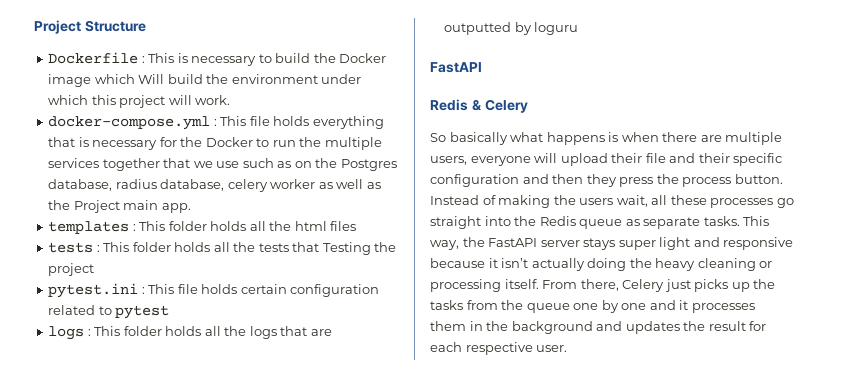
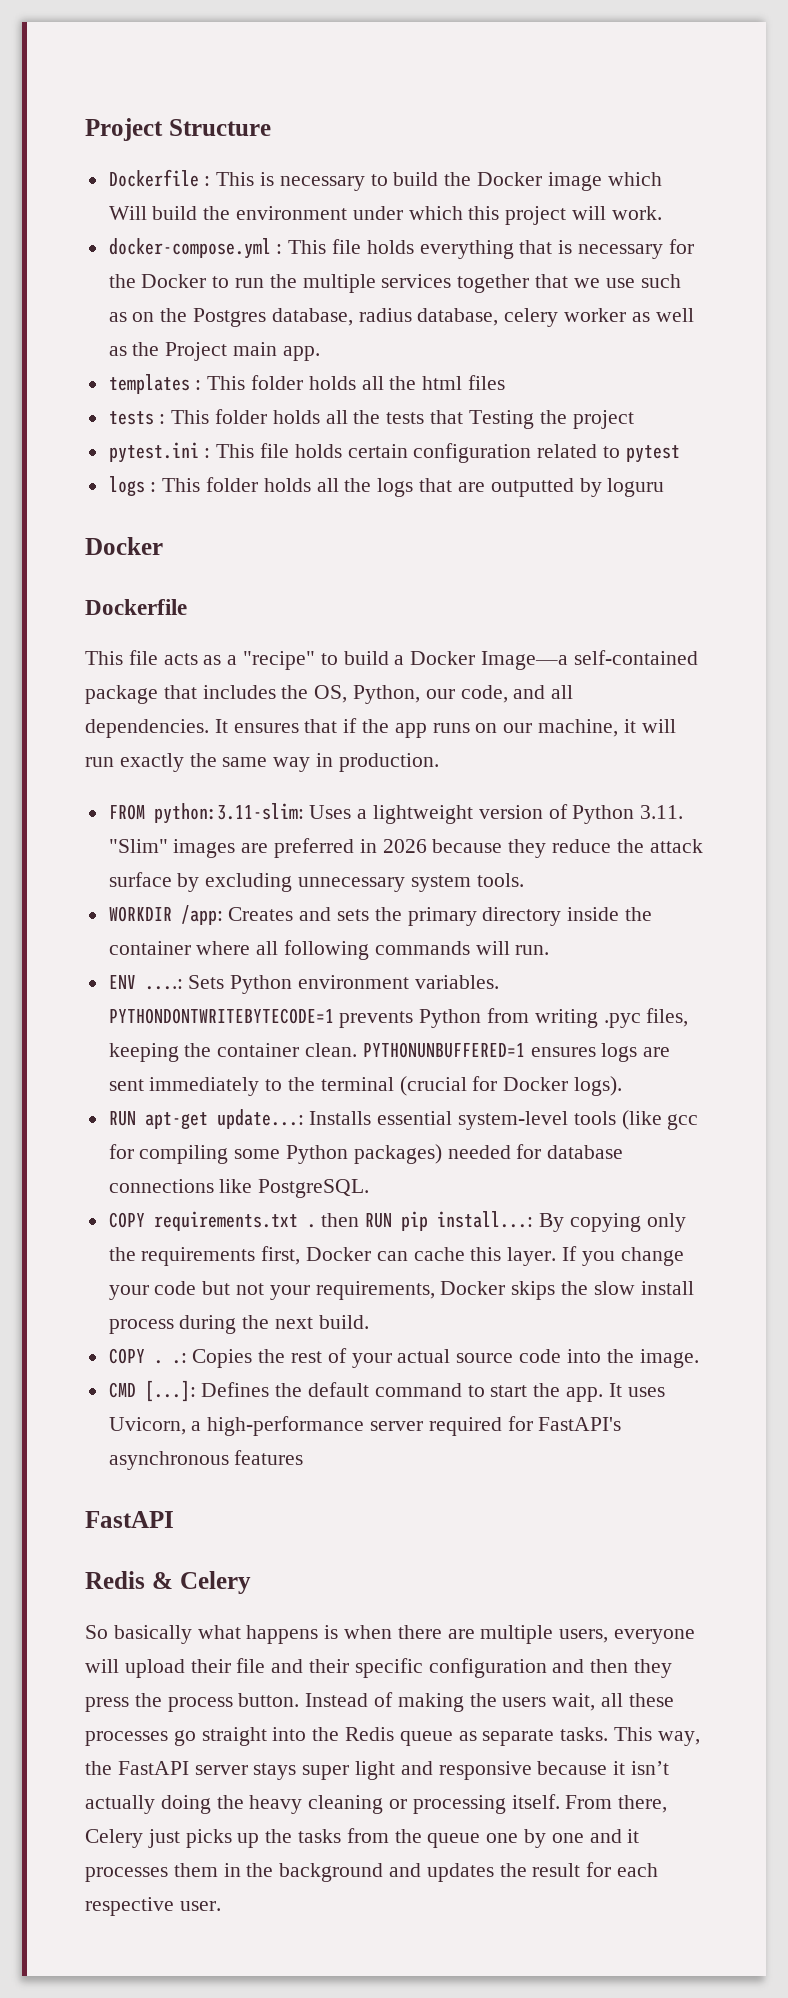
(579, 28) none -> [85,537,163,555] [85,599,187,615] [85,650,698,670] [85,685,574,704] [85,718,676,738] [85,753,439,772] [108,803,684,824] [108,838,703,858] [108,872,524,892] [108,905,653,926] [108,940,550,960] [108,975,499,994] [108,1008,689,1028] [108,1042,671,1062] [108,1076,623,1096] [108,1109,699,1130] [108,1144,624,1164] [108,1179,370,1198] [108,1211,686,1232] [108,1246,684,1266] [108,1281,694,1300] [108,1315,369,1334] [108,1348,699,1368] [108,1380,665,1402] [108,1416,622,1436] [108,1450,304,1470] // Docker // Dockerfile // This file acts as a "recipe" to build a Docker Image—a self-contained package that includes the OS, Python, our code, and all dependencies. It ensures that if the app runs on our machine, it will run exactly the same way in production. // FROM python:3.11-slim: Uses a lightweight version of Python 3.11. "Slim" images are preferred in 2026 because they reduce the attack surface by excluding unnecessary system tools. // WORKDIR /app: Creates and sets the primary directory inside the container where all following commands will run. // ENV ....: Sets Python environment variables. PYTHONDONTWRITEBYTECODE=1 prevents Python from writing .pyc files, keeping the container clean. PYTHONUNBUFFERED=1 ensures logs are sent immediately to the terminal (crucial for Docker logs). // RUN apt-get update...: Installs essential system-level tools (like gcc for compiling some Python packages) needed for database connections like PostgreSQL. // COPY requirements.txt . then RUN pip install...: By copying only the requirements first, Docker can cache this layer. If you change your code but not your requirements, Docker skips the slow install process during the next build. // COPY . .: Copies the rest of your actual source code into the image. // CMD [...]: Defines the default command to start the app. It uses Uvicorn, a high-performance server required for FastAPI's asynchronous features

